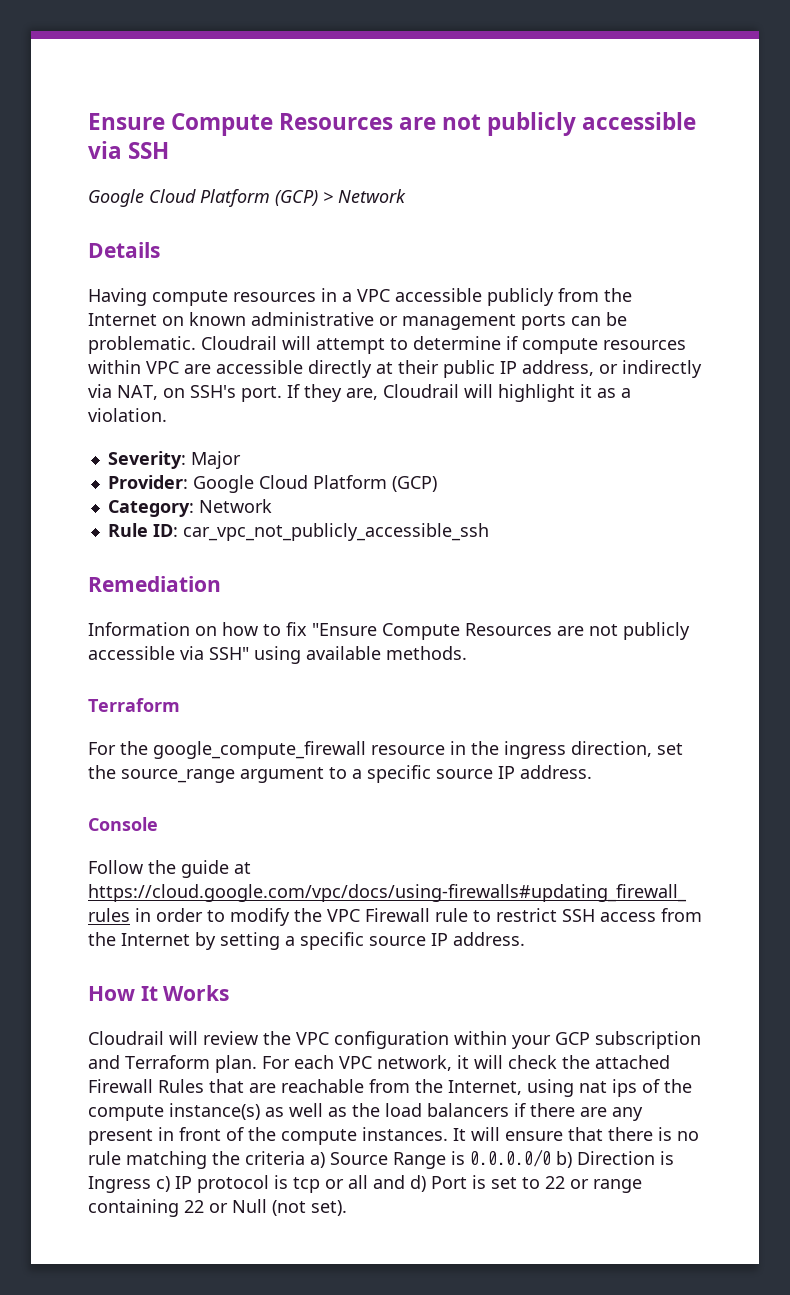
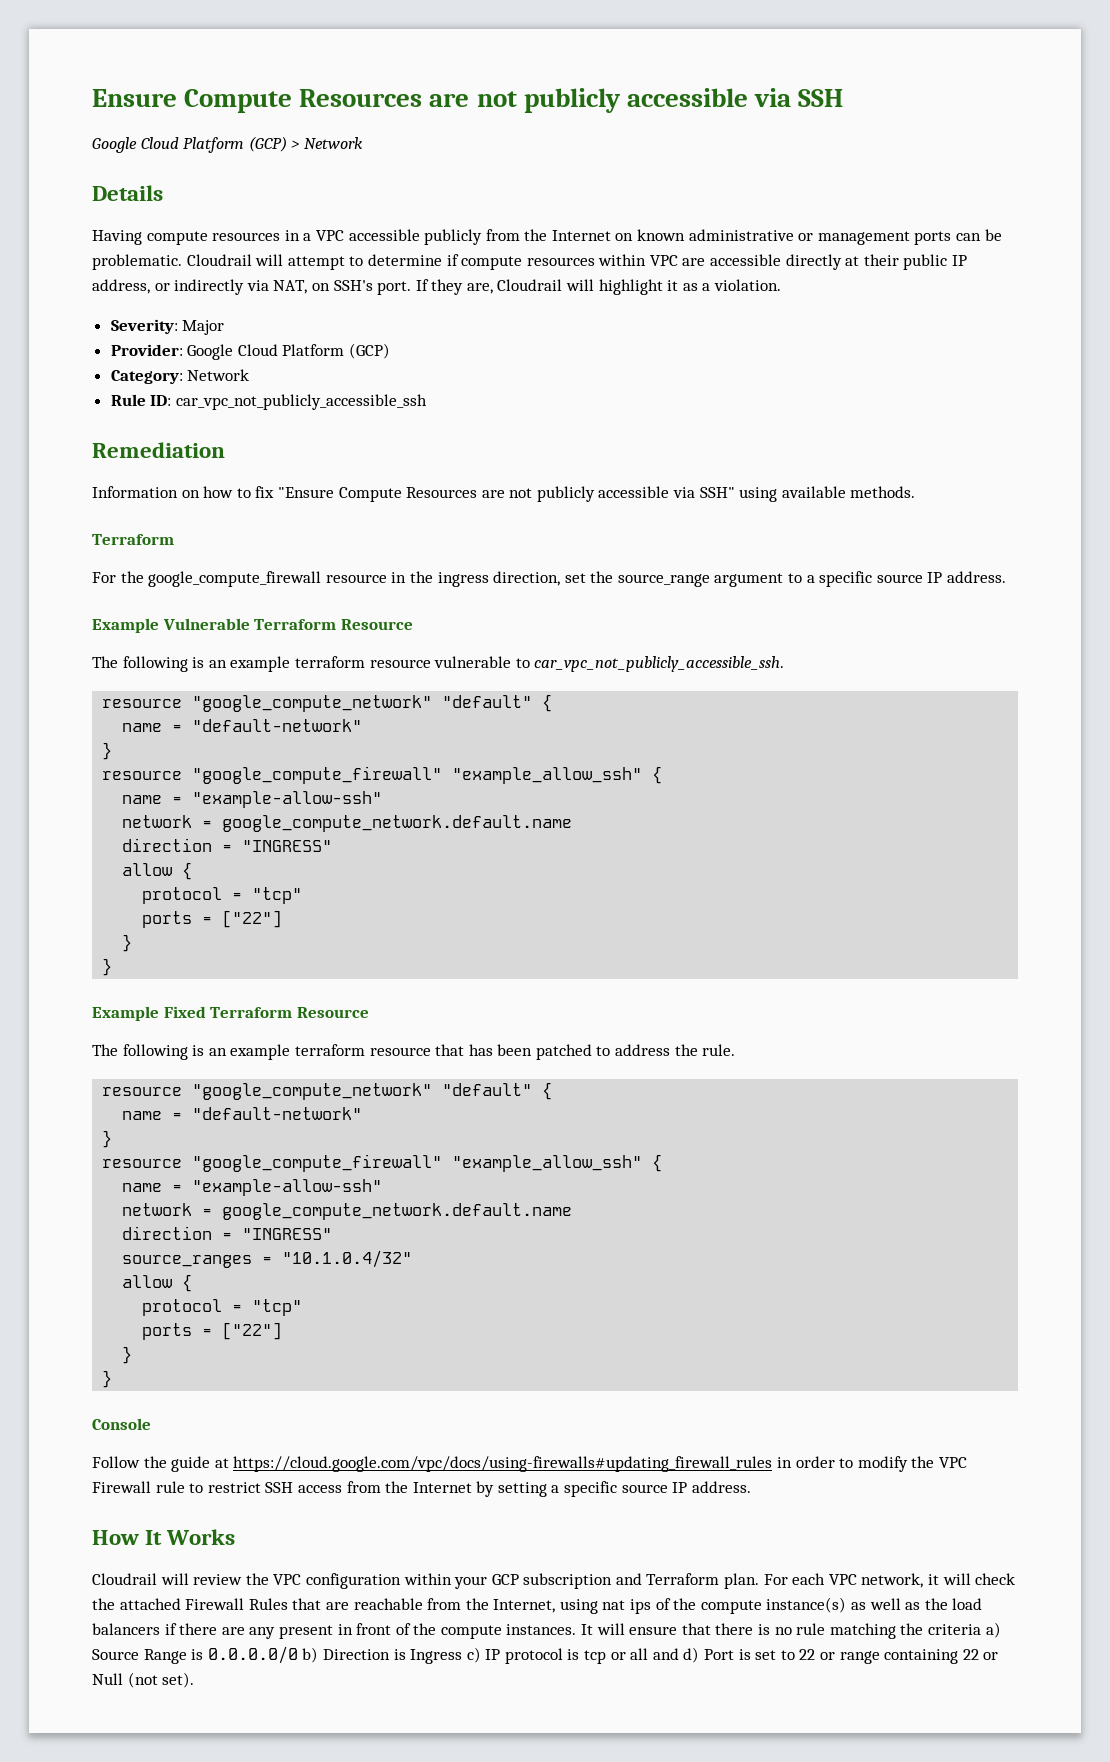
(592, 772) none -> [92,618,413,633] [92,656,785,672] [102,694,553,712] [122,719,363,732] [102,742,113,760] [102,766,663,784] [122,791,383,808] [122,815,573,832] [122,838,333,852] [122,862,193,880] [142,887,303,904] [142,910,283,928] [122,934,133,952] [102,958,113,976] [92,1006,369,1021] [92,1044,736,1060] [102,1082,553,1100] [122,1107,363,1120] [102,1130,113,1148] [102,1154,663,1172] [122,1179,383,1196] [122,1203,573,1220] [122,1226,333,1240] [122,1250,413,1268] [122,1274,193,1292] [142,1299,303,1316] [142,1322,283,1340] [122,1346,133,1364] [102,1370,113,1388] // Example Vulnerable Terraform Resource // The following is an example terraform resource vulnerable to car_vpc_not_publicly_accessible_ssh. // resource "google_compute_network" "default" { // name = "default-network" // } // resource "google_compute_firewall" "example_allow_ssh" { // name = "example-allow-ssh" // network = google_compute_network.default.name // direction = "INGRESS" // allow { // protocol = "tcp" // ports = ["22"] // } // } // Example Fixed Terraform Resource // The following is an example terraform resource that has been patched to address the rule. // resource "google_compute_network" "default" { // name = "default-network" // } // resource "google_compute_firewall" "example_allow_ssh" { // name = "example-allow-ssh" // network = google_compute_network.default.name // direction = "INGRESS" // source_ranges = "10.1.0.4/32" // allow { // protocol = "tcp" // ports = ["22"] // } // }

